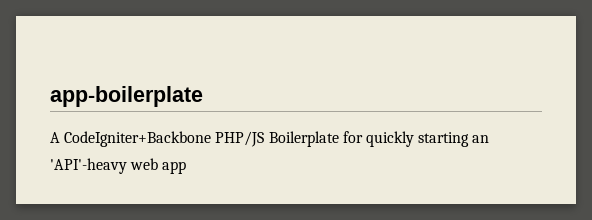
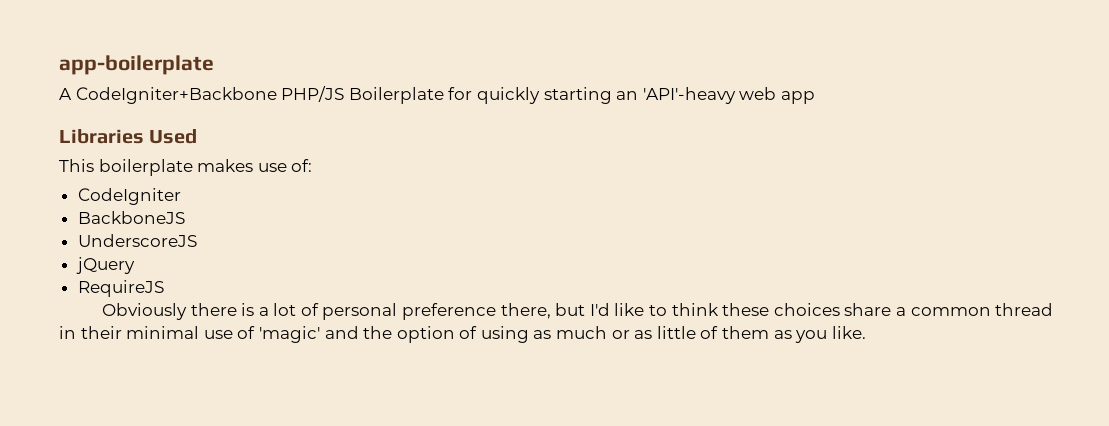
(187, 167) none -> [59,129,198,144] [59,159,313,176] [77,188,181,205] [77,211,185,224] [77,234,197,247] [75,257,135,274] [77,280,164,297] [101,303,1054,320] [59,326,866,343] // Libraries Used // This boilerplate makes use of: // CodeIgniter // BackboneJS // UnderscoreJS // jQuery // RequireJS // Obviously there is a lot of personal preference there, but I'd like to think these choices share a common thread in their minimal use of 'magic' and the option of using as much or as little of them as you like.

